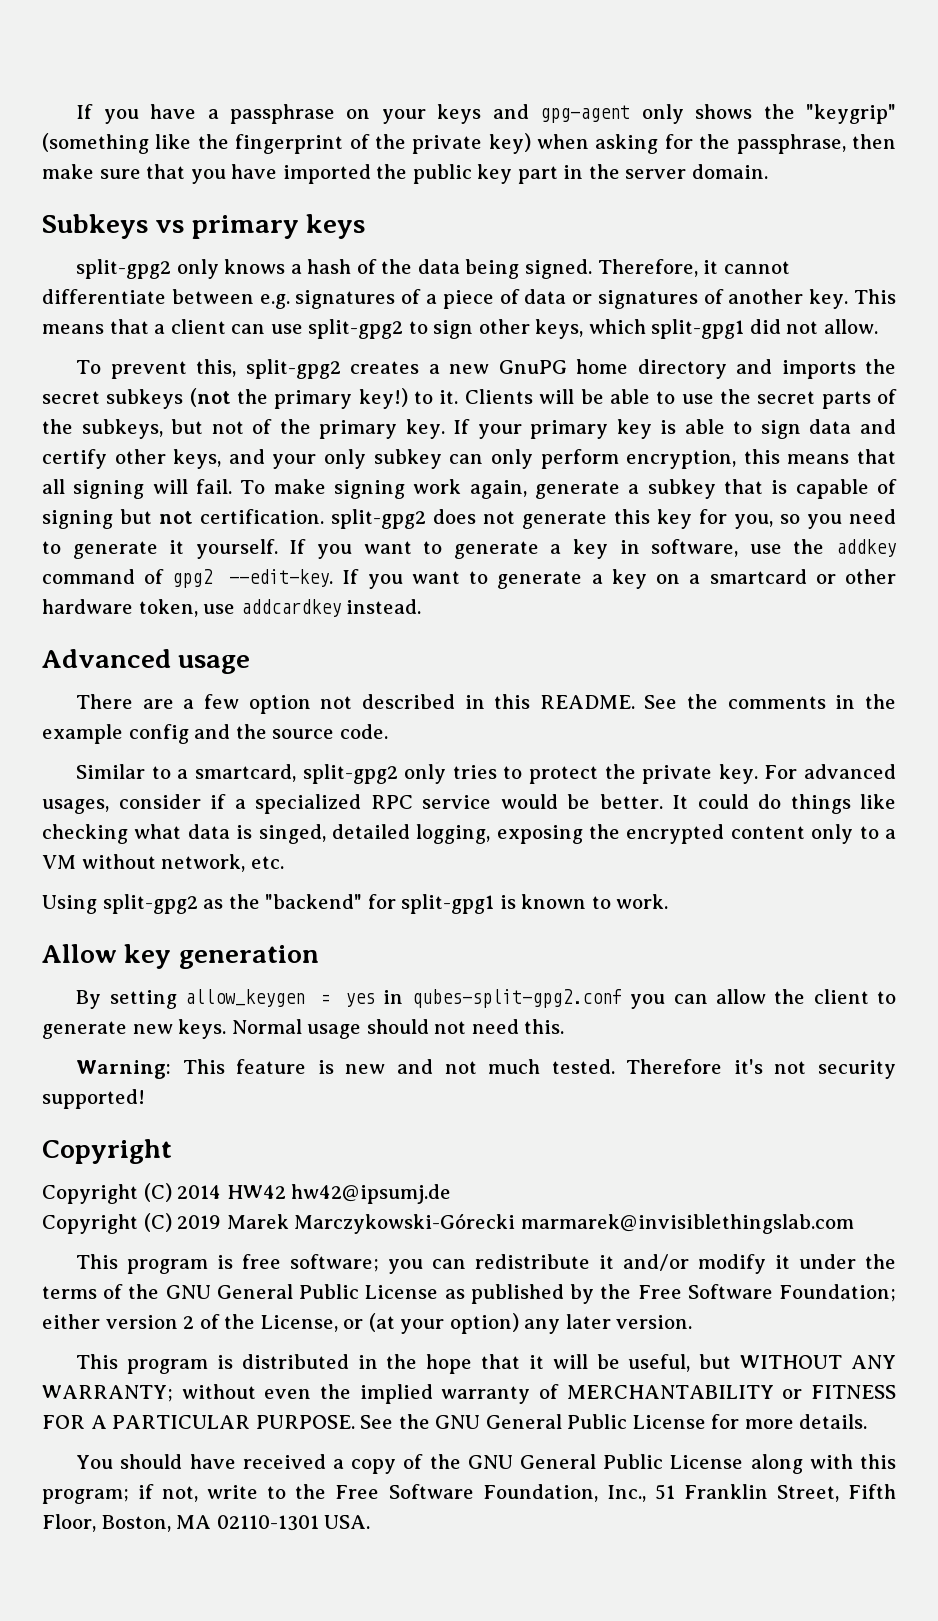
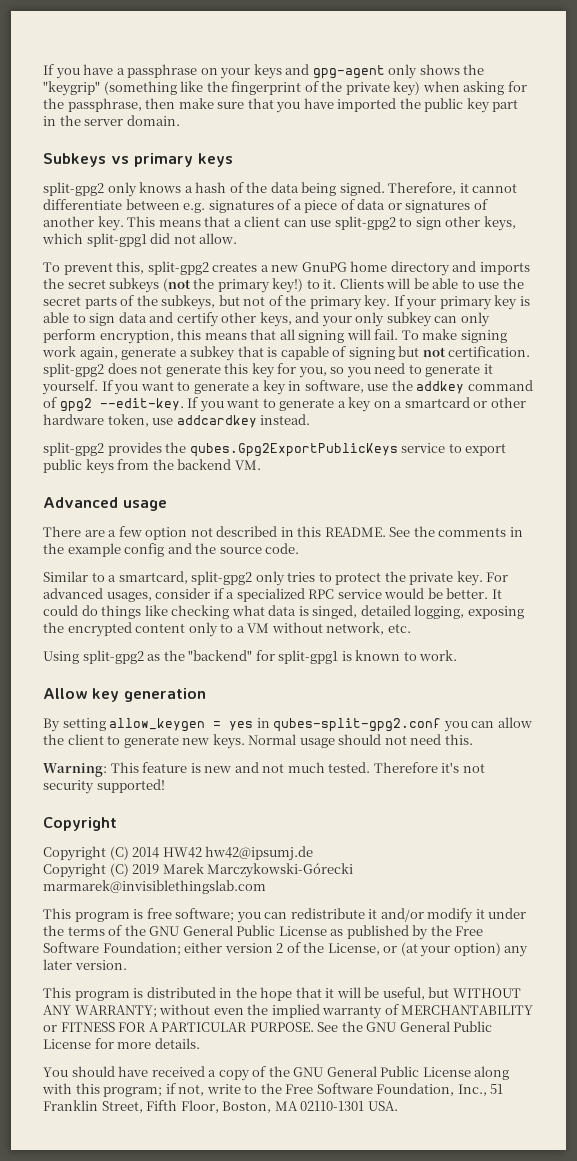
(422, 606) none -> [43,442,507,457] [43,459,261,474] // split-gpg2 provides the qubes.Gpg2ExportPublicKeys service to export public keys from the backend VM.

